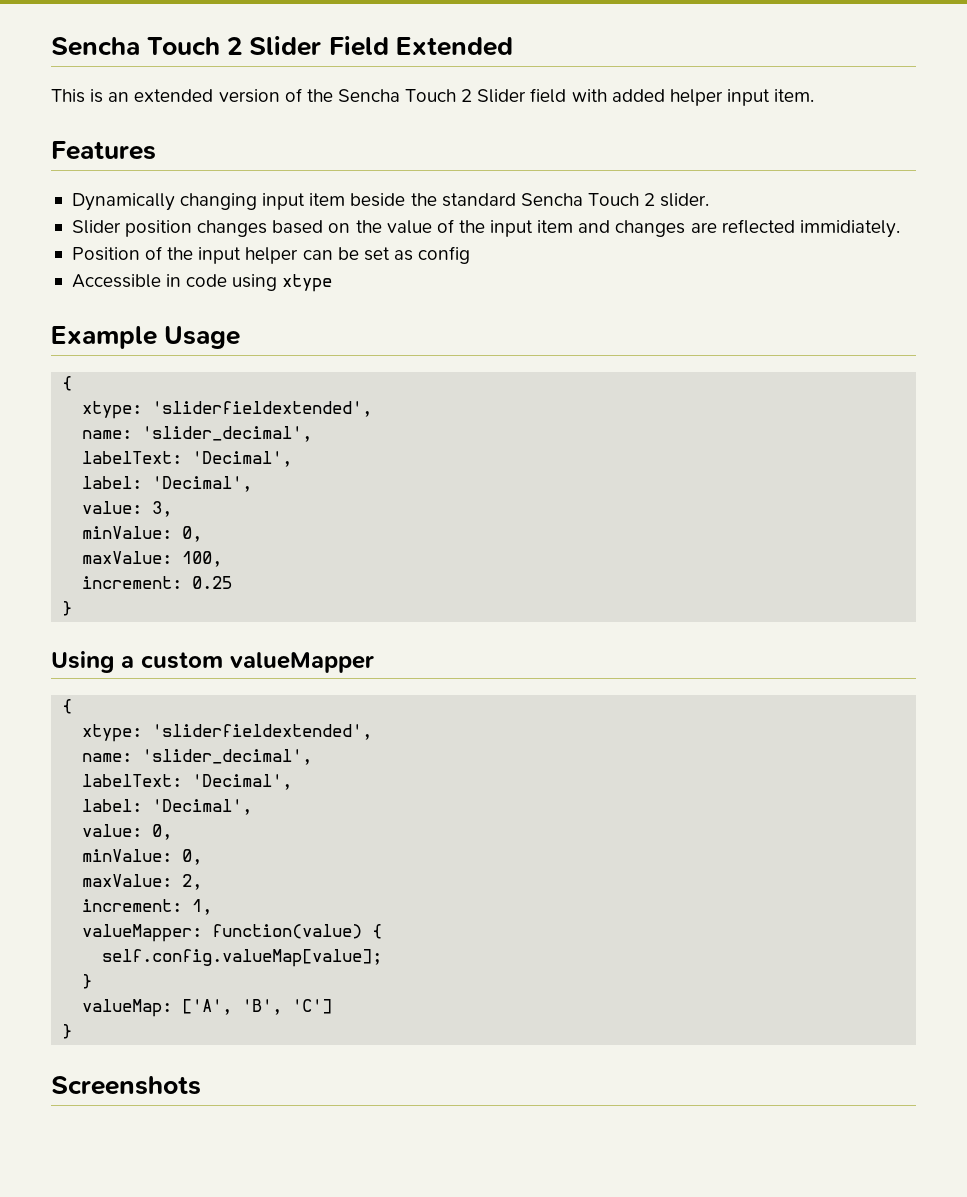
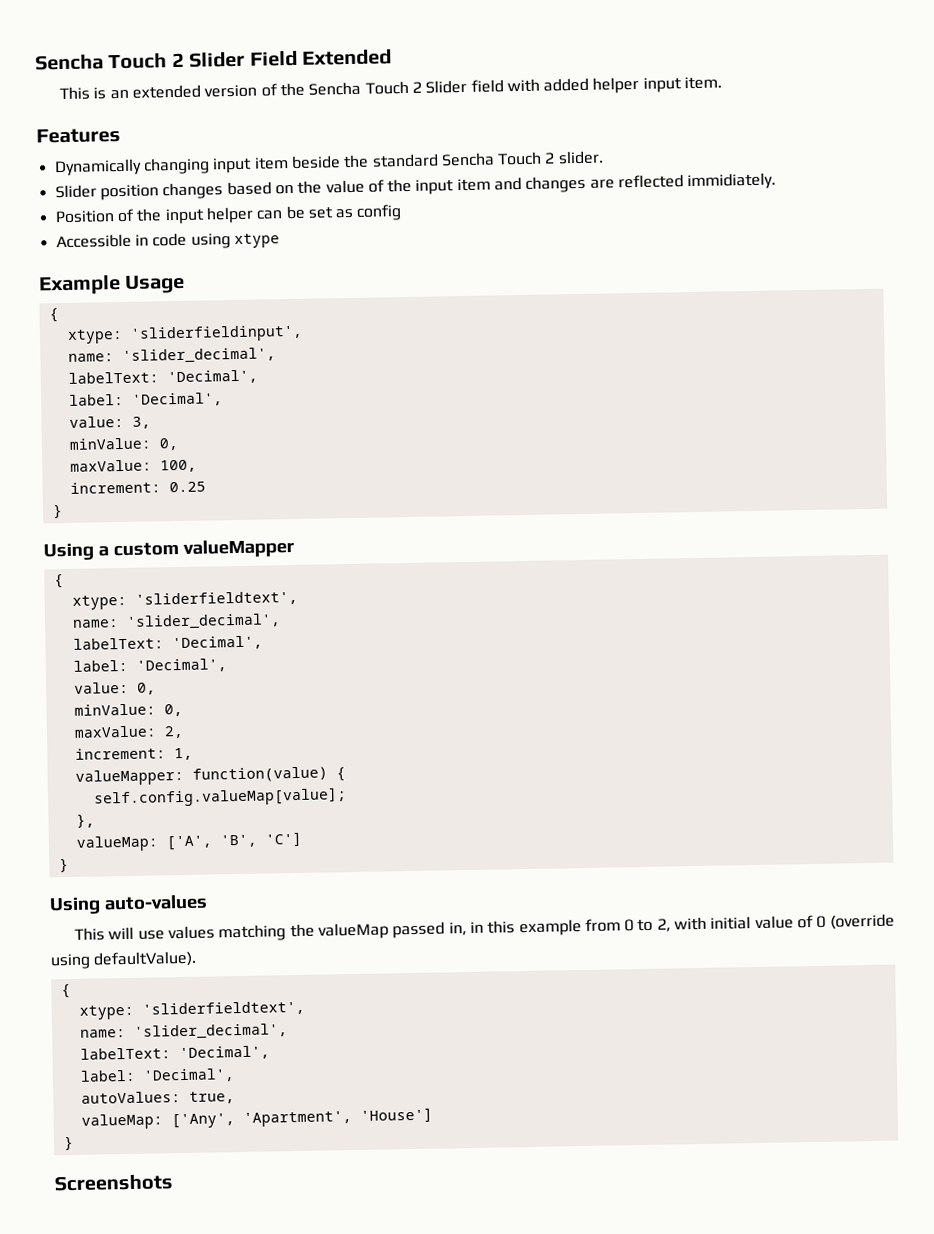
[152,401,373,417] 'sliderfieldextended', -> [129,324,303,343] 'sliderfieldinput',
[152,724,373,740] 'sliderfieldextended', -> [134,590,298,607] 'sliderfieldtext',
[82,974,93,989] } -> [75,813,95,828] },
(73, 1031) none -> [49,894,208,916] [73,913,895,942] [50,950,198,970] [60,983,71,999] [78,1000,305,1020] [79,1023,288,1040] [79,1045,270,1061] [79,1068,235,1083] [80,1091,235,1104] [80,1107,433,1130] [62,1135,74,1151] // Using auto-values // This will use values matching the valueMap passed in, in this example from 0 to 2, with initial value of 0 (override using defaultValue). // { // xtype: 'sliderfieldtext', // name: 'slider_decimal', // labelText: 'Decimal', // label: 'Decimal', // autoValues: true, // valueMap: ['Any', 'Apartment', 'House'] // }

